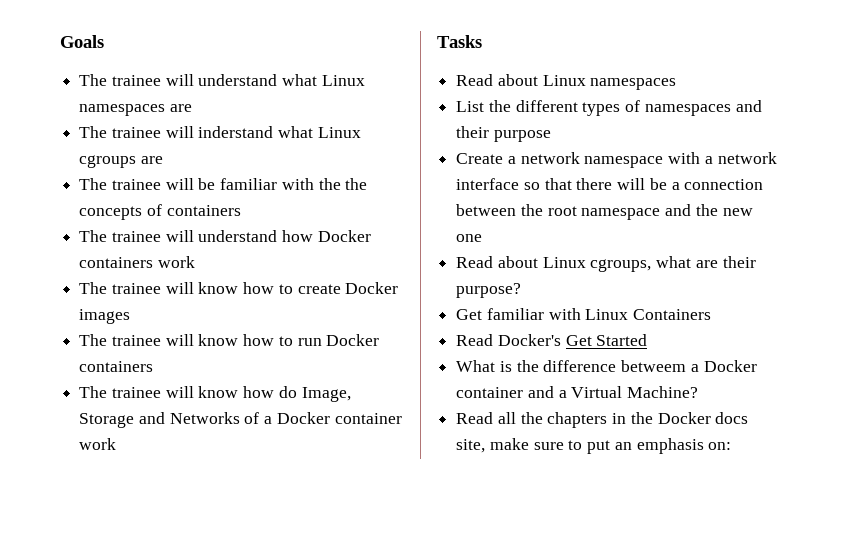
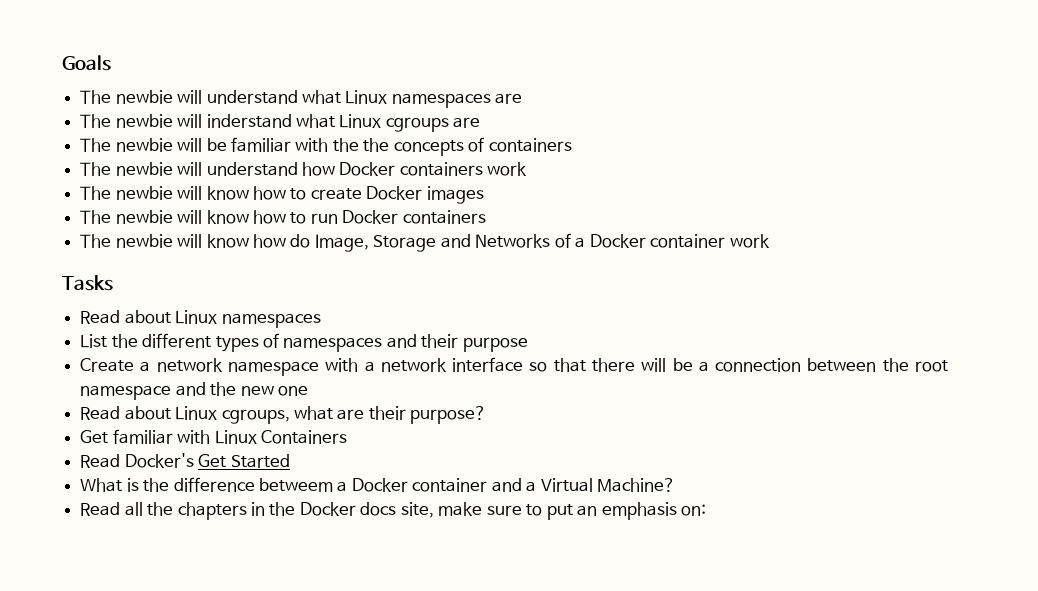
[111,75,161,86] trainee -> [115,90,173,104] newbie
[111,127,161,138] trainee -> [115,114,173,128] newbie
[111,179,161,190] trainee -> [115,138,173,152] newbie
[111,231,161,242] trainee -> [115,162,173,176] newbie
[111,283,161,294] trainee -> [115,186,173,200] newbie
[111,335,161,346] trainee -> [115,210,173,224] newbie
[111,387,161,398] trainee -> [115,234,173,248] newbie

